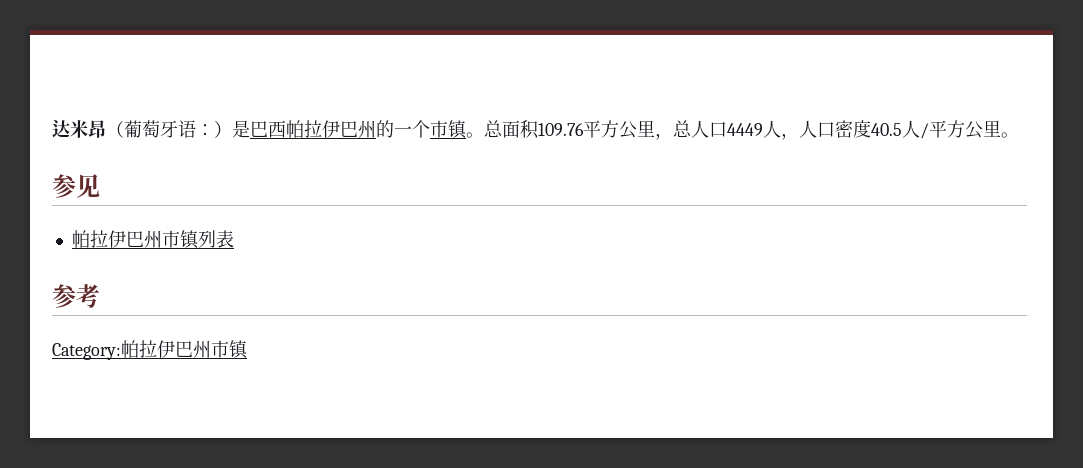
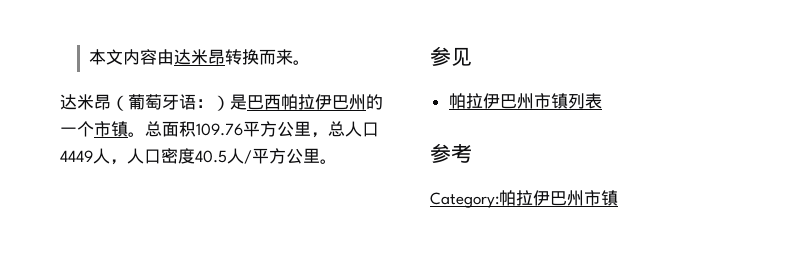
(52, 129) none -> [89,49,311,65] 本文内容由达米昂转换而来。 //

